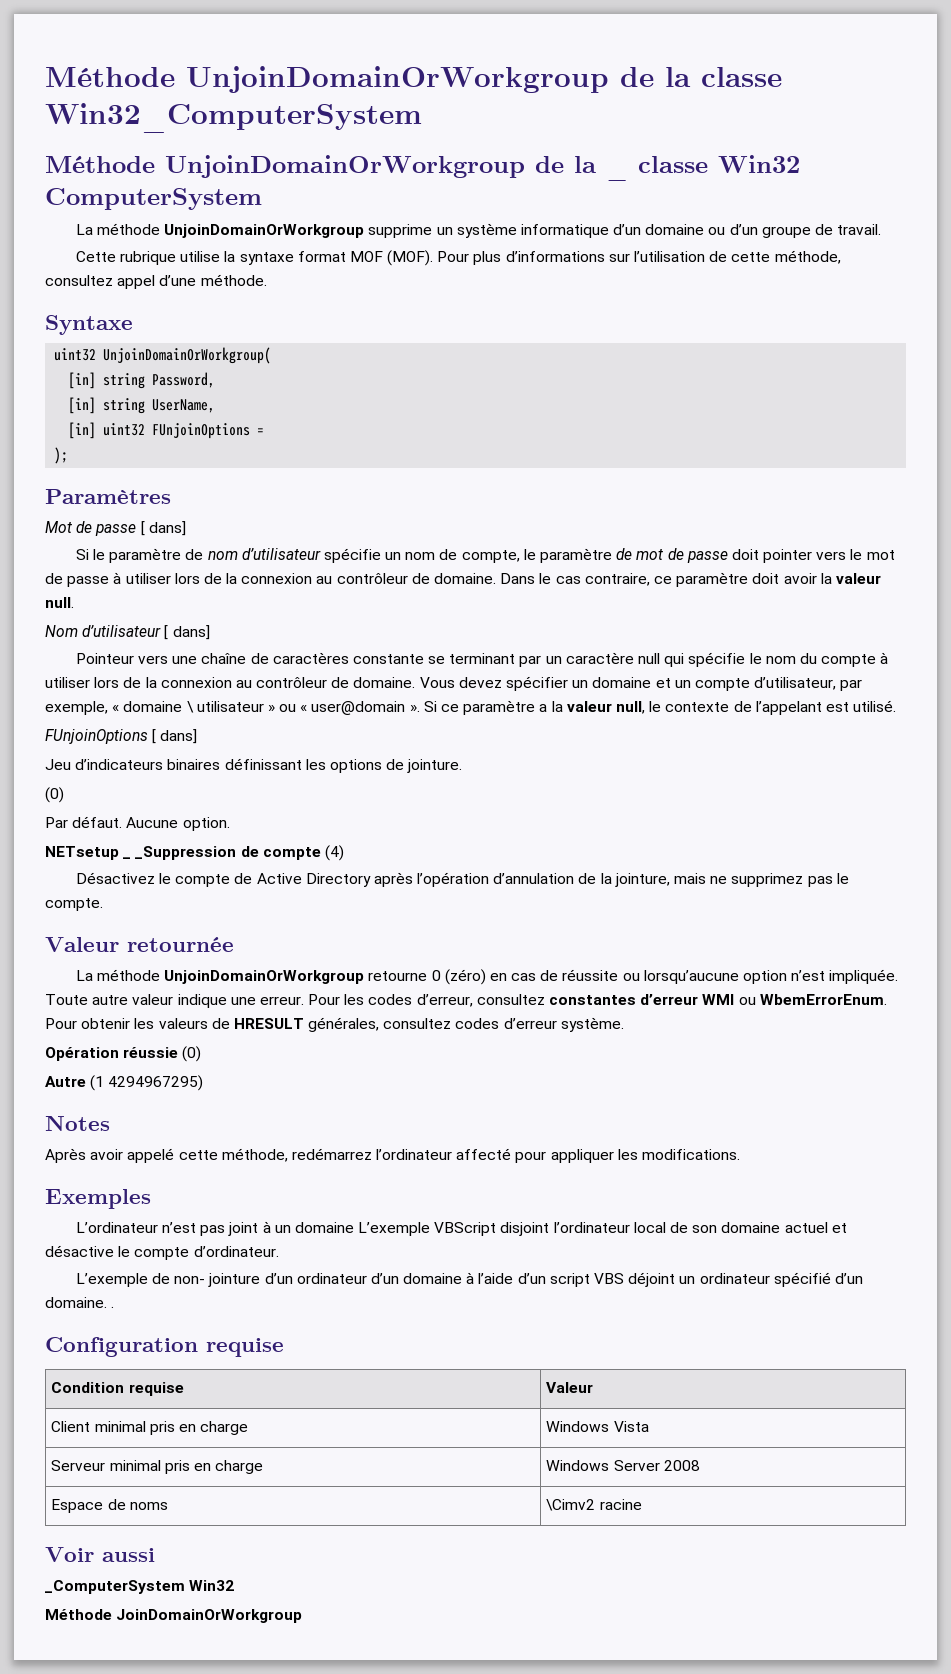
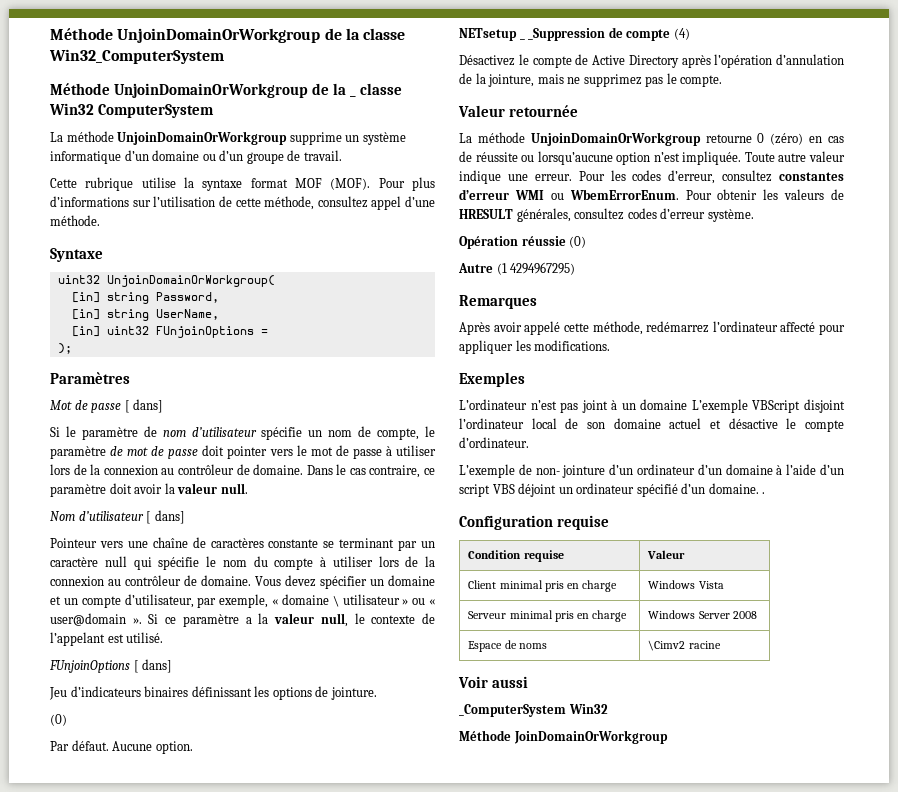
[45,1116,110,1131] Notes -> [459,295,537,309] Remarques

